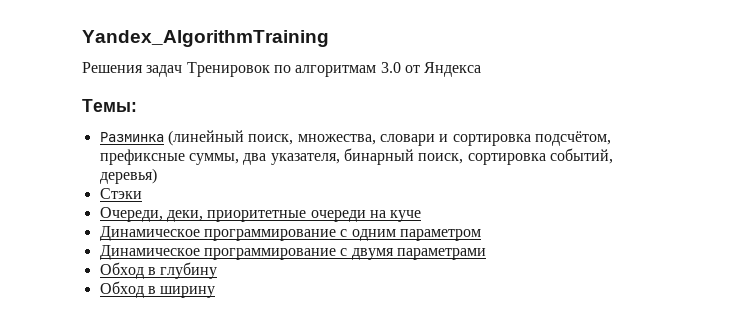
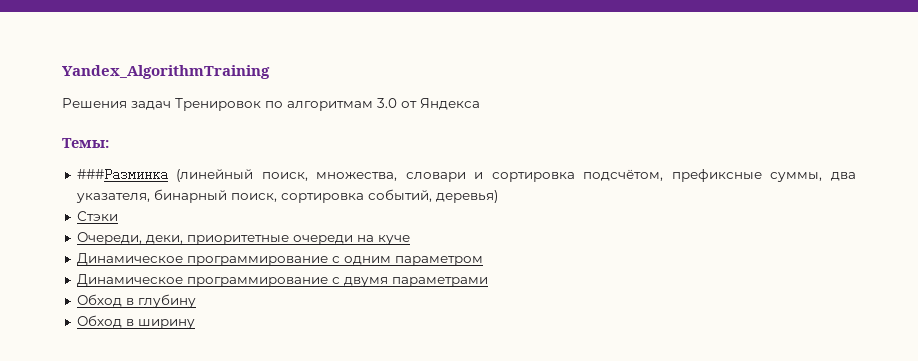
[99,132,164,142] Разминка -> [76,166,168,182] ###Разминка

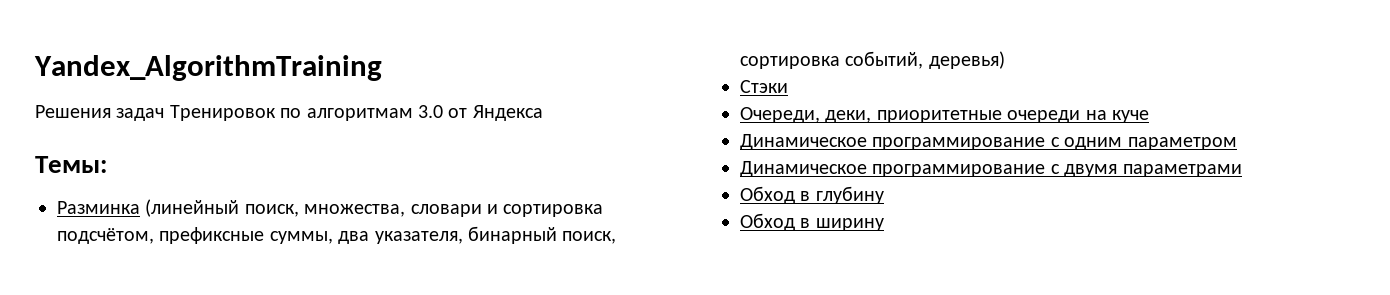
[76,166,168,182] ###Разминка -> [57,201,140,214] Разминка

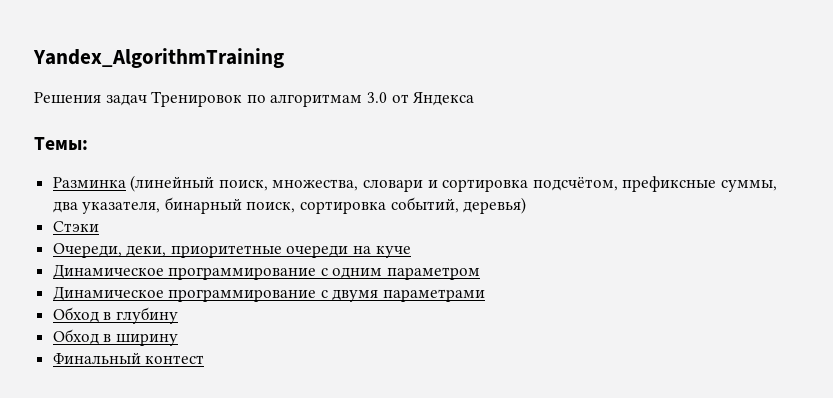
(884, 224) none -> [52,352,205,364] // Финальный контест

